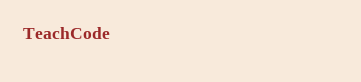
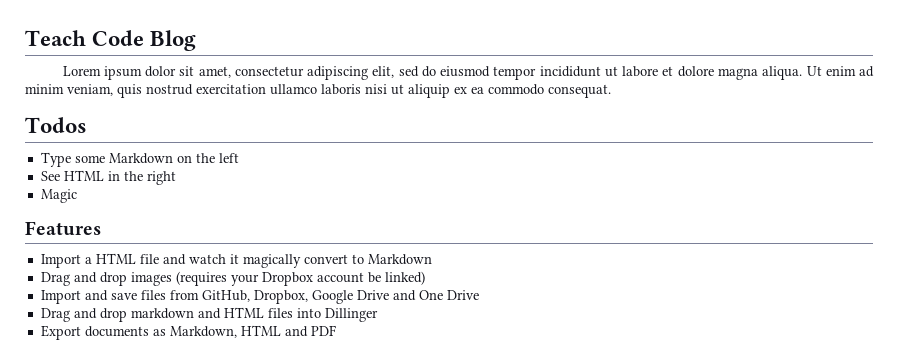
[23,27,110,39] TeachCode -> [25,30,197,51] [62,66,874,80] [25,84,611,98] [25,117,87,133] [40,152,239,167] [40,170,176,185] [40,189,77,203] [25,221,101,236] [40,253,432,268] [40,271,425,286] [40,290,479,304] [40,307,378,322] [40,325,336,340] Teach Code Blog // Lorem ipsum dolor sit amet, consectetur adipiscing elit, sed do eiusmod tempor incididunt ut labore et dolore magna aliqua. Ut enim ad minim veniam, quis nostrud exercitation ullamco laboris nisi ut aliquip ex ea commodo consequat. // Todos // Type some Markdown on the left // See HTML in the right // Magic // Features // Import a HTML file and watch it magically convert to Markdown // Drag and drop images (requires your Dropbox account be linked) // Import and save files from GitHub, Dropbox, Google Drive and One Drive // Drag and drop markdown and HTML files into Dillinger // Export documents as Markdown, HTML and PDF

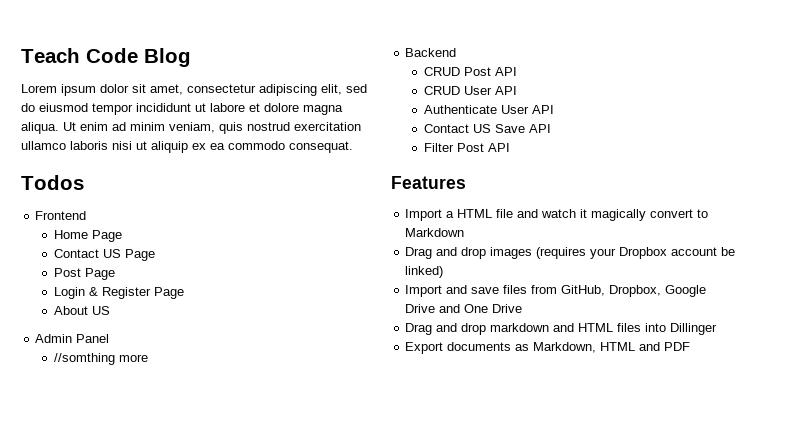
[40,152,239,167] [40,170,176,185] [40,189,77,203] Type some Markdown on the left // See HTML in the right // Magic -> [35,211,87,220] [53,230,122,242] [53,249,155,261] [53,268,115,280] [53,287,184,299] [53,306,110,315] [35,334,110,343] [53,353,148,365] [405,48,457,57] [423,67,517,76] [423,86,517,95] [423,105,554,114] [423,124,551,133] [423,143,510,152] Frontend // Home Page // Contact US Page // Post Page // Login & Register Page // About US // Admin Panel // //somthing more // Backend // CRUD Post API // CRUD User API // Authenticate User API // Contact US Save API // Filter Post API

